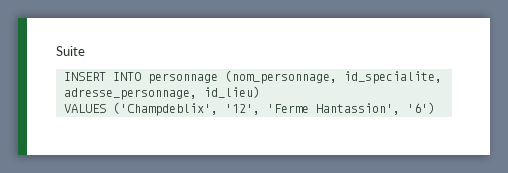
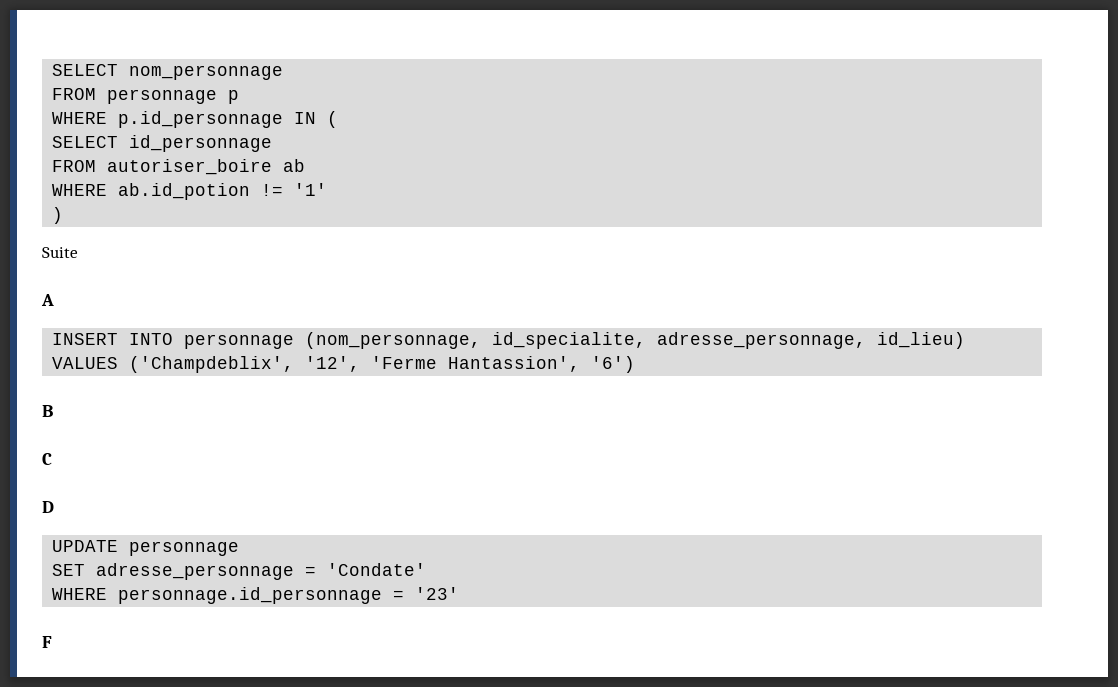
(56, 51) none -> [52,64,284,80] [52,88,240,104] [52,111,339,128] [52,135,273,152] [52,159,306,175] [52,183,328,200] [52,207,64,224] SELECT nom_personnage // FROM personnage p // WHERE p.id_personnage IN ( // SELECT id_personnage // FROM autoriser_boire ab // WHERE ab.id_potion != '1' // ) //
(85, 51) none -> [41,294,54,306] // A
(435, 108) none -> [42,405,53,417] [42,453,52,465] [42,501,54,513] [52,540,240,556] [52,563,427,580] [52,587,460,604] [42,636,52,648] // B // C // D // UPDATE personnage // SET adresse_personnage = 'Condate' // WHERE personnage.id_personnage = '23' // F

